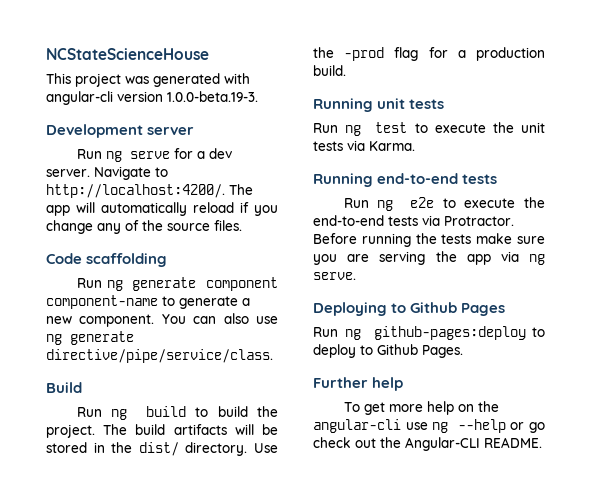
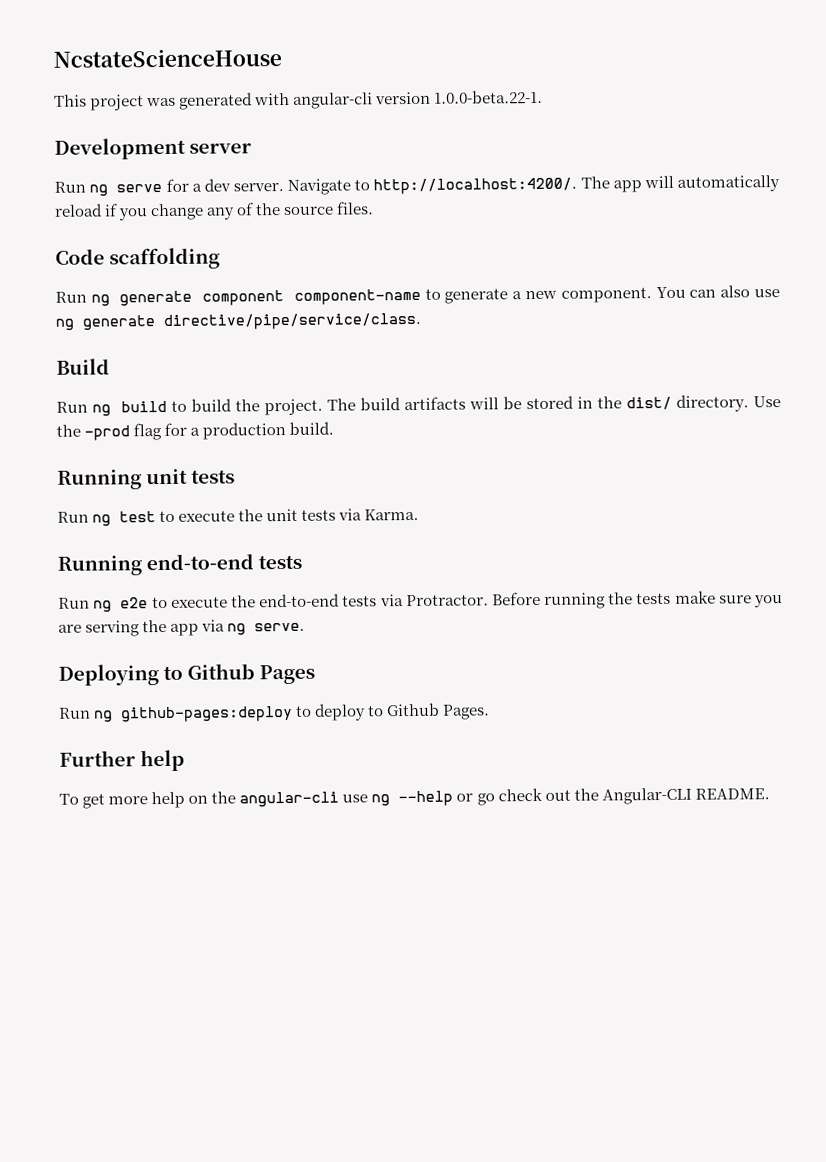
[46,48,209,60] NCStateScienceHouse -> [53,48,282,68] NcstateScienceHouse
[167,91,258,102] 1.0.0-beta.19-3. -> [434,89,544,104] 1.0.0-beta.22-1.

